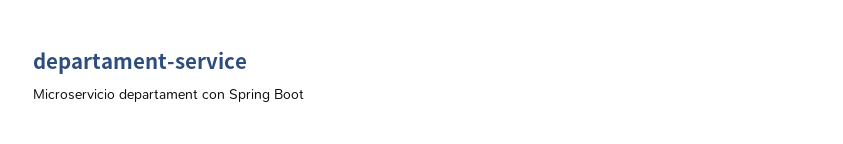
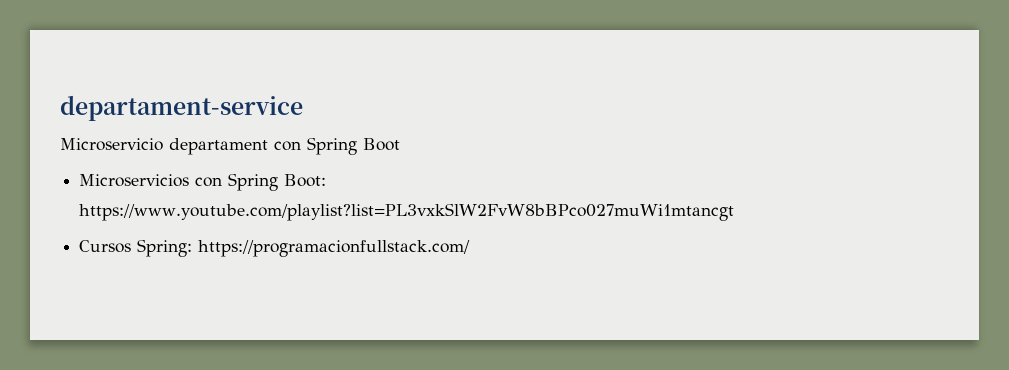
(304, 94) none -> [79,173,327,191] [79,203,735,221] [79,239,471,257] // Microservicios con Spring Boot: https://www.youtube.com/playlist?list=PL3vxkSlW2FvW8bBPco027muWi1mtancgt // Cursos Spring: https://programacionfullstack.com/

